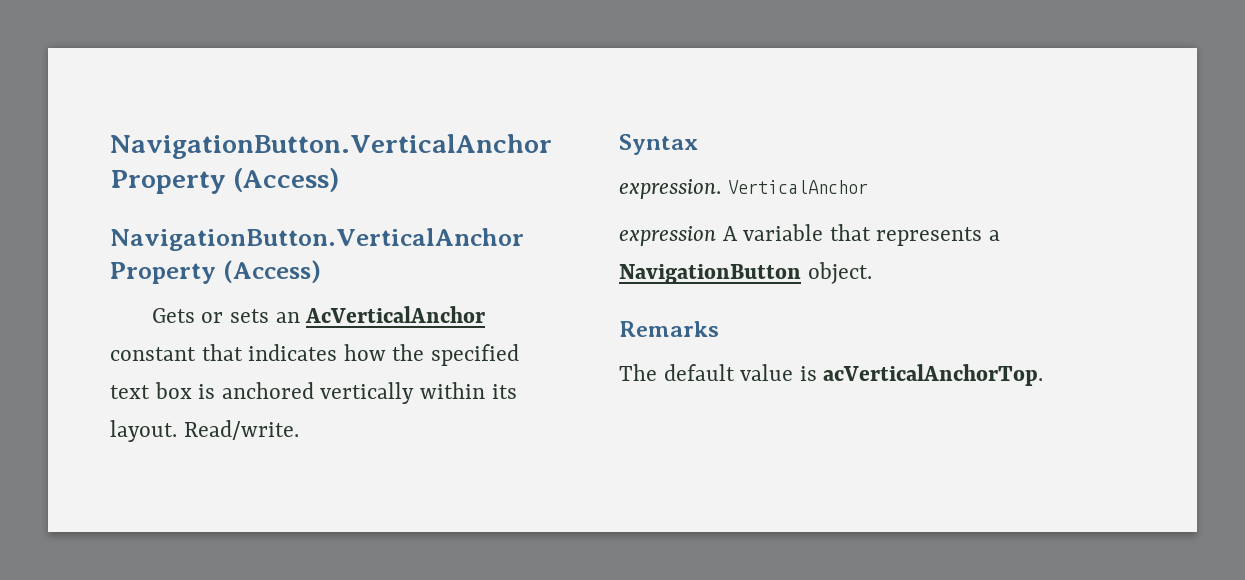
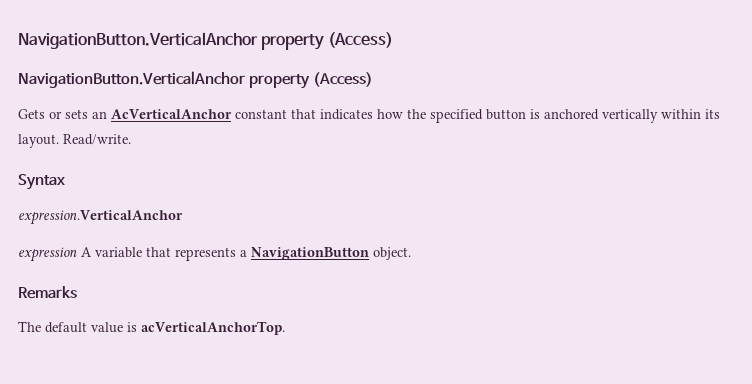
[110,134,552,159] [110,170,226,194] NavigationButton.VerticalAnchor Property -> [18,32,325,50] NavigationButton.VerticalAnchor property
[110,262,216,284] Property -> [249,74,311,89] property
[110,382,192,399] text box -> [486,109,526,120] button
[619,179,868,199] expression. VerticalAnchor -> [18,210,183,225] expression.VerticalAnchor

